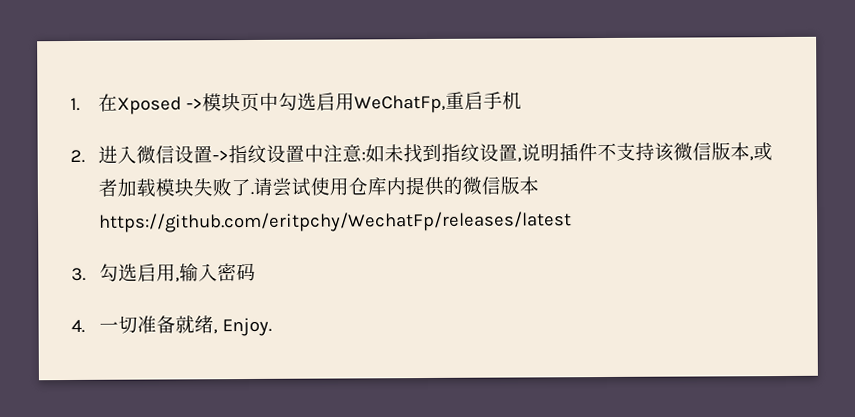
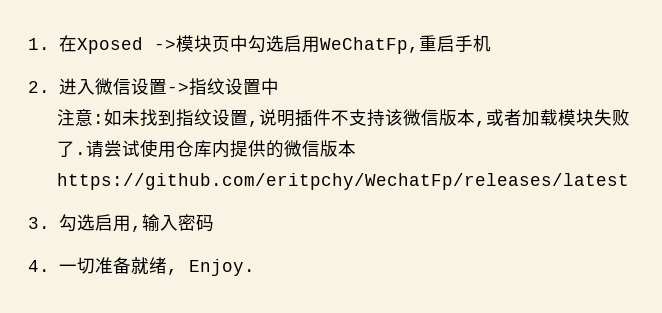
(325, 153) none -> (279, 86) //

